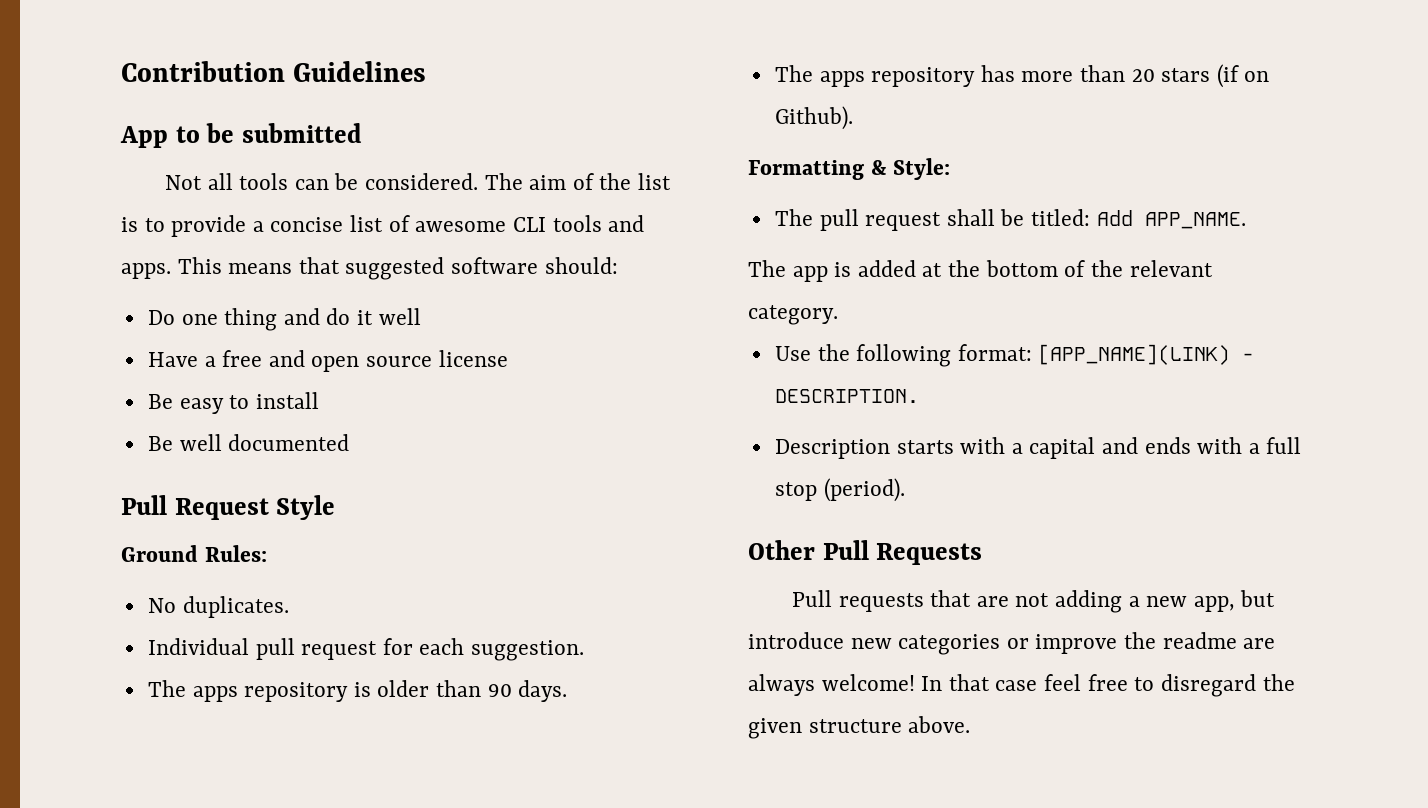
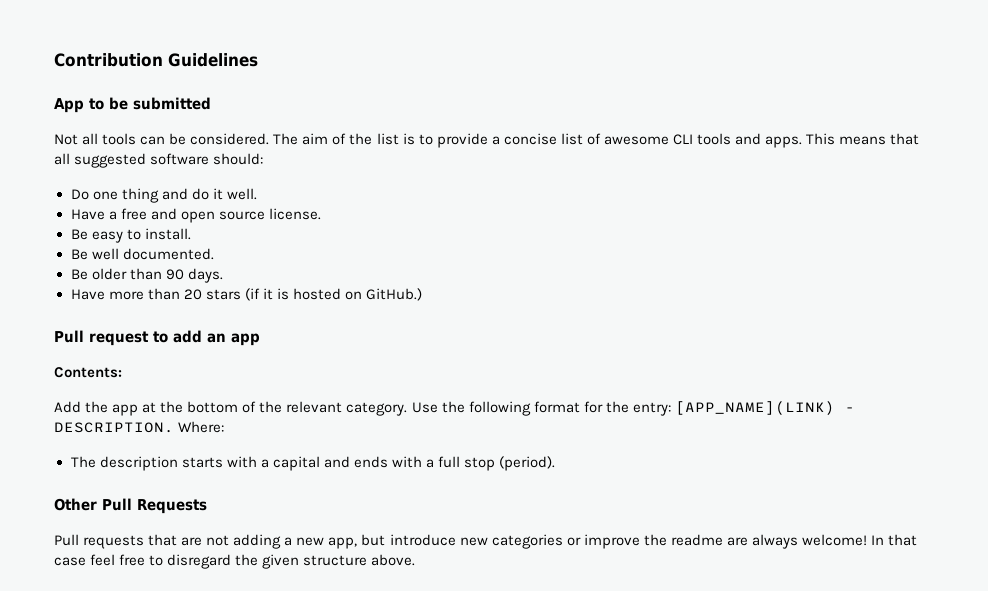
(340, 265) none -> [54,153,70,165] all
[378,308,421,325] well -> [226,188,257,200] well.
[438,350,508,367] license -> [268,208,321,220] license.
[255,392,319,409] install -> [144,228,191,240] install.
[228,434,350,451] [121,495,336,520] [121,545,267,562] [147,596,289,618] [147,638,585,661] [147,680,371,702] documented // Pull Request Style // Ground Rules: // No duplicates. // Individual pull request for each suggestion. // The apps repository is -> [122,248,214,260] [70,269,88,280] documented. // Be
[774,65,1015,87] The apps repository has -> [70,289,105,300] Have
[1244,71,1270,82] [774,106,853,130] [748,158,951,180] [774,209,1246,231] [748,260,916,282] on Github). // Formatting & Style: // The pull request shall be titled: Add APP_NAME. // The app is added -> [262,288,423,301] [54,330,260,346] [54,367,122,378] [54,401,139,416] it is hosted on GitHub.) // Pull request to add an app // Contents: // Add the app
(838, 315) // -> (408, 409) none
[957,344,1032,361] format: -> [533,401,671,416] format for the entry:
[774,439,890,459] // Description -> [178,421,225,433] [70,456,178,471] Where: // The description

